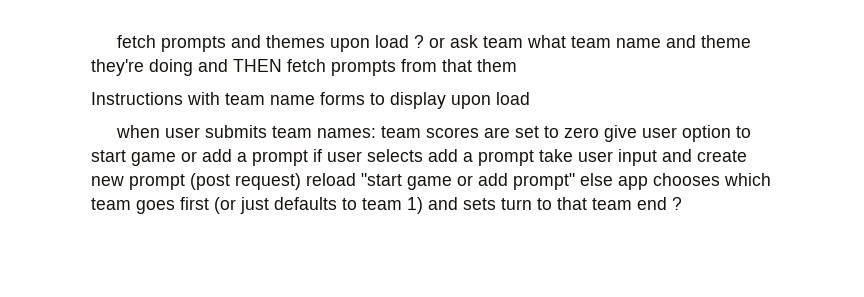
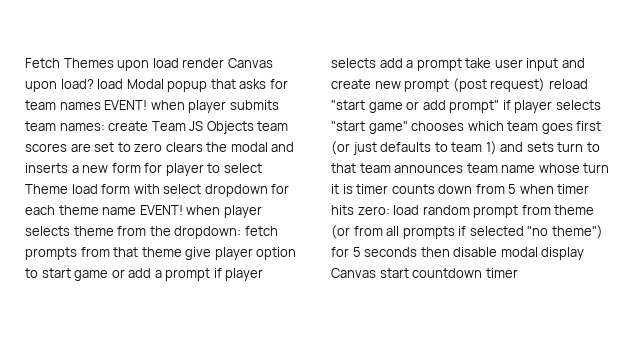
[117,35,752,52] [91,59,517,76] [91,92,530,109] [116,125,377,138] fetch prompts and themes upon load ? or ask team what team name and theme they're doing and THEN fetch prompts from that them // Instructions with team name forms to display upon load // when user submits team names: -> [25,58,273,71] [25,79,288,92] [25,100,279,113] [25,121,254,134] Fetch Themes upon load render Canvas upon load? load Modal popup that asks for team names EVENT! when player submits team names: create Team JS Objects
[604,125,678,142] give user -> [165,142,295,152] [25,163,262,176] [25,184,290,197] [25,205,262,218] [25,226,278,239] [25,247,253,260] clears the modal and inserts a new form for player to select Theme load form with select dropdown for each theme name EVENT! when player selects theme from the dropdown: fetch prompts from that theme give player
[327,151,362,162] user -> [225,268,264,281] player
[580,173,648,190] else app -> [502,100,601,113] [331,121,408,134] if player selects "start game"
[637,197,682,210] end ? -> [394,163,610,173] [331,184,590,194] [331,205,595,218] [331,225,603,239] [331,247,585,260] [331,268,518,278] announces team name whose turn it is timer counts down from 5 when timer hits zero: load random prompt from theme (or from all prompts if selected "no theme") for 5 seconds then disable modal display Canvas start countdown timer

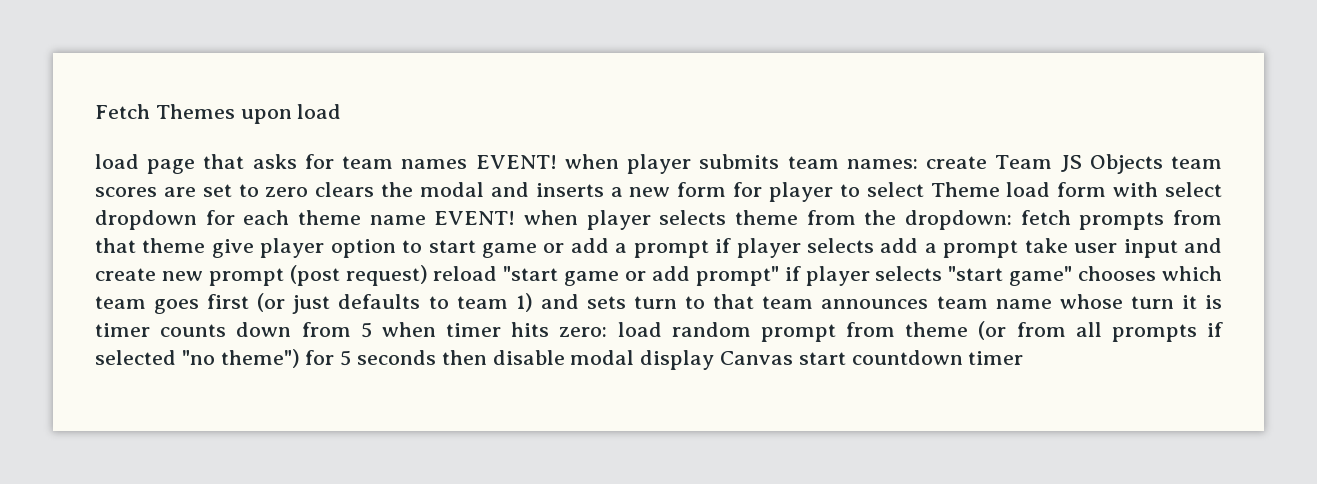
[182,58,273,68] [25,79,208,92] render Canvas upon load? load Modal popup -> [95,154,196,174] // load page

